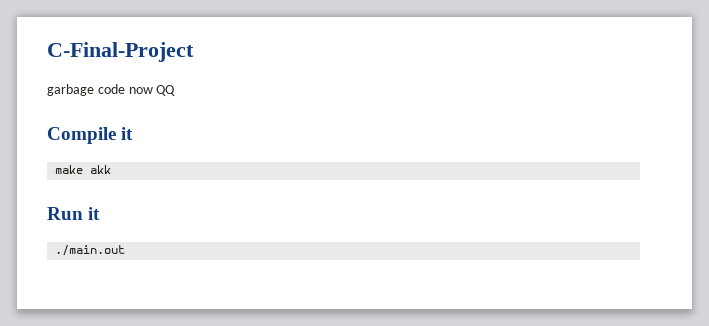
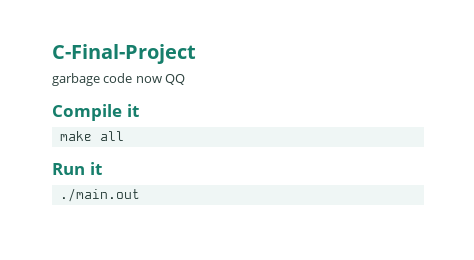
[90,165,112,174] akk -> [99,131,124,141] all

